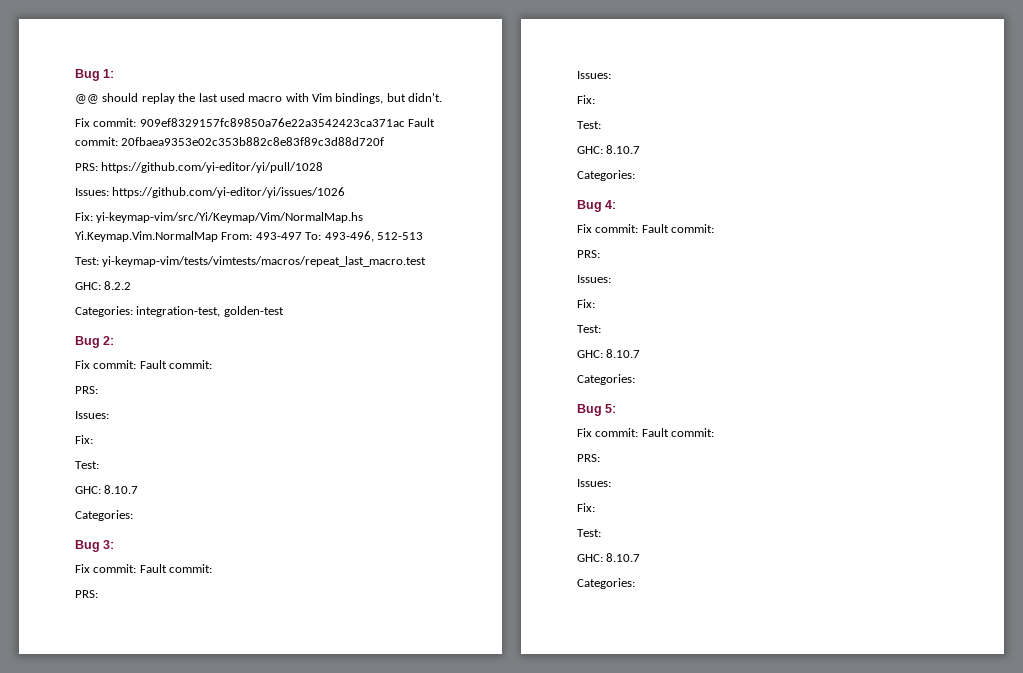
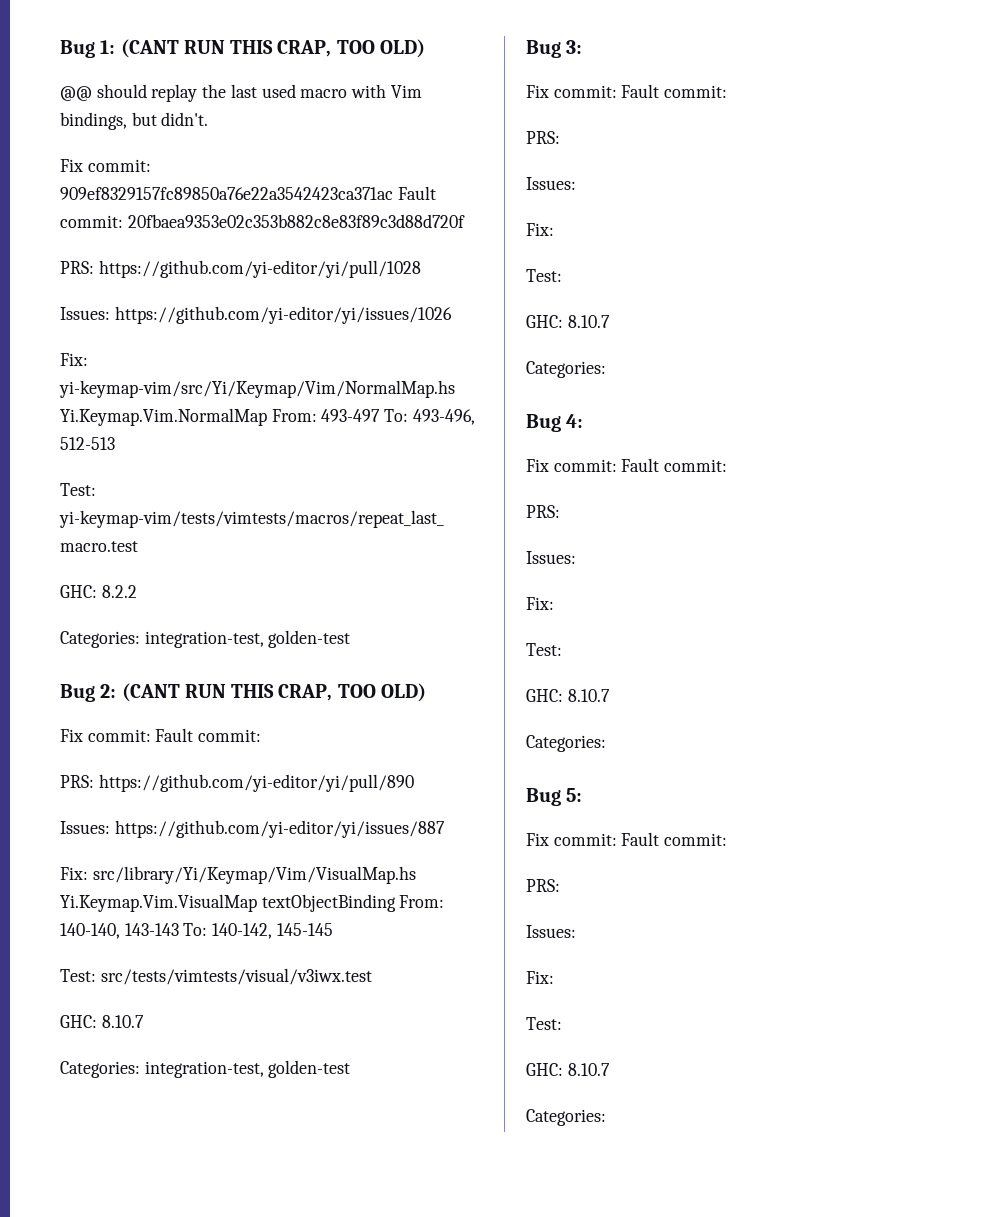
(115, 73) none -> [120,39,425,58] (CANT RUN THIS CRAP, TOO OLD)
[75,360,213,369] [75,386,98,394] [75,411,109,419] [75,435,93,444] [75,461,99,469] [75,485,139,494] [75,510,133,521] // Fix commit: Fault commit: // PRS: // Issues: // Fix: // Test: // GHC: 8.10.7 // Categories: -> [121,683,426,702] [60,728,262,742] [60,774,414,792] [60,820,445,838] [60,866,416,884] [60,894,445,912] [60,923,333,939] [60,968,372,985] [60,1015,144,1028] [60,1060,351,1078] (CANT RUN THIS CRAP, TOO OLD) // Fix commit: Fault commit: // PRS: https://github.com/yi-editor/yi/pull/890 // Issues: https://github.com/yi-editor/yi/issues/887 // Fix: src/library/Yi/Keymap/Vim/VisualMap.hs Yi.Keymap.Vim.VisualMap textObjectBinding From: 140-140, 143-143 To: 140-142, 145-145 // Test: src/tests/vimtests/visual/v3iwx.test // GHC: 8.10.7 // Categories: integration-test, golden-test

